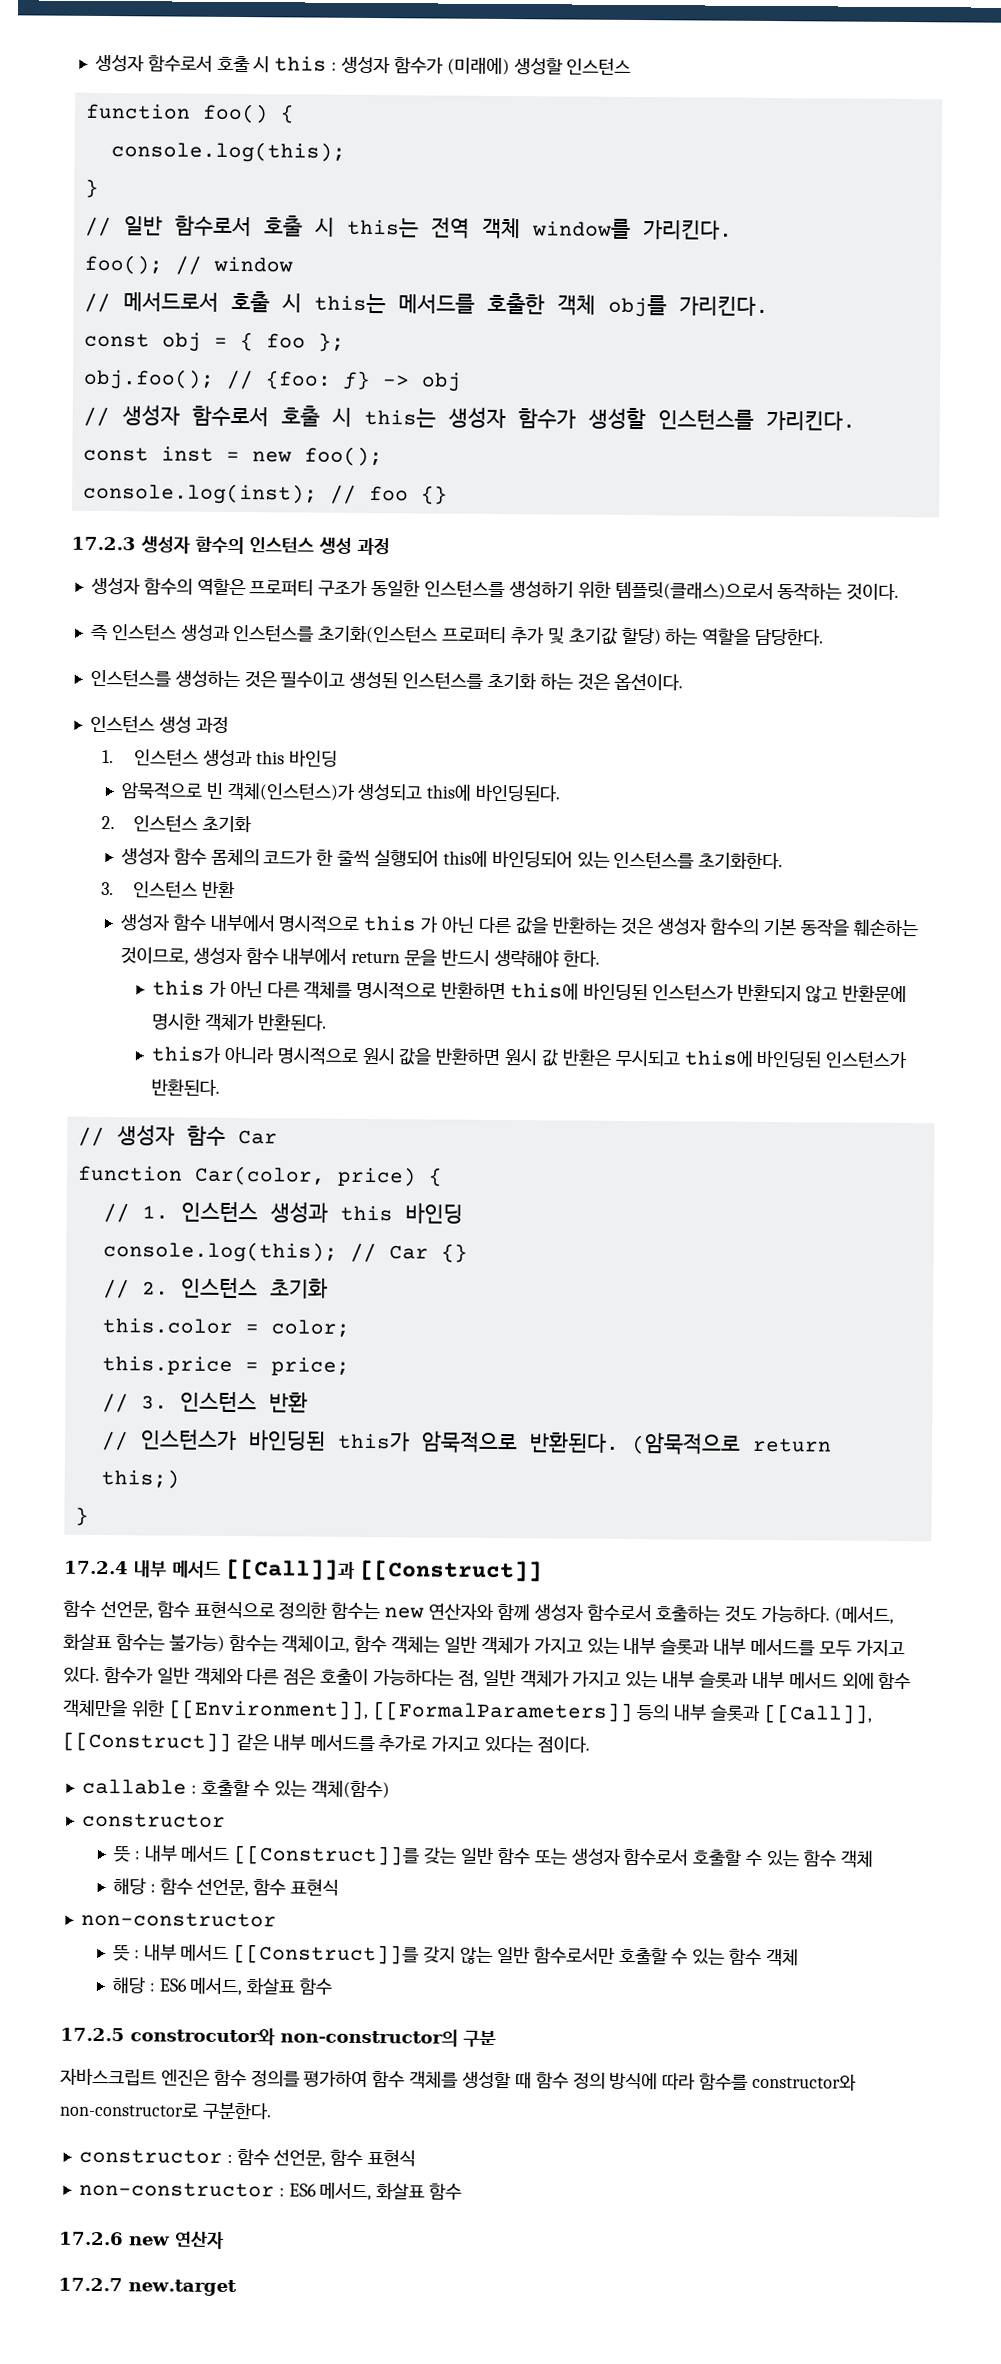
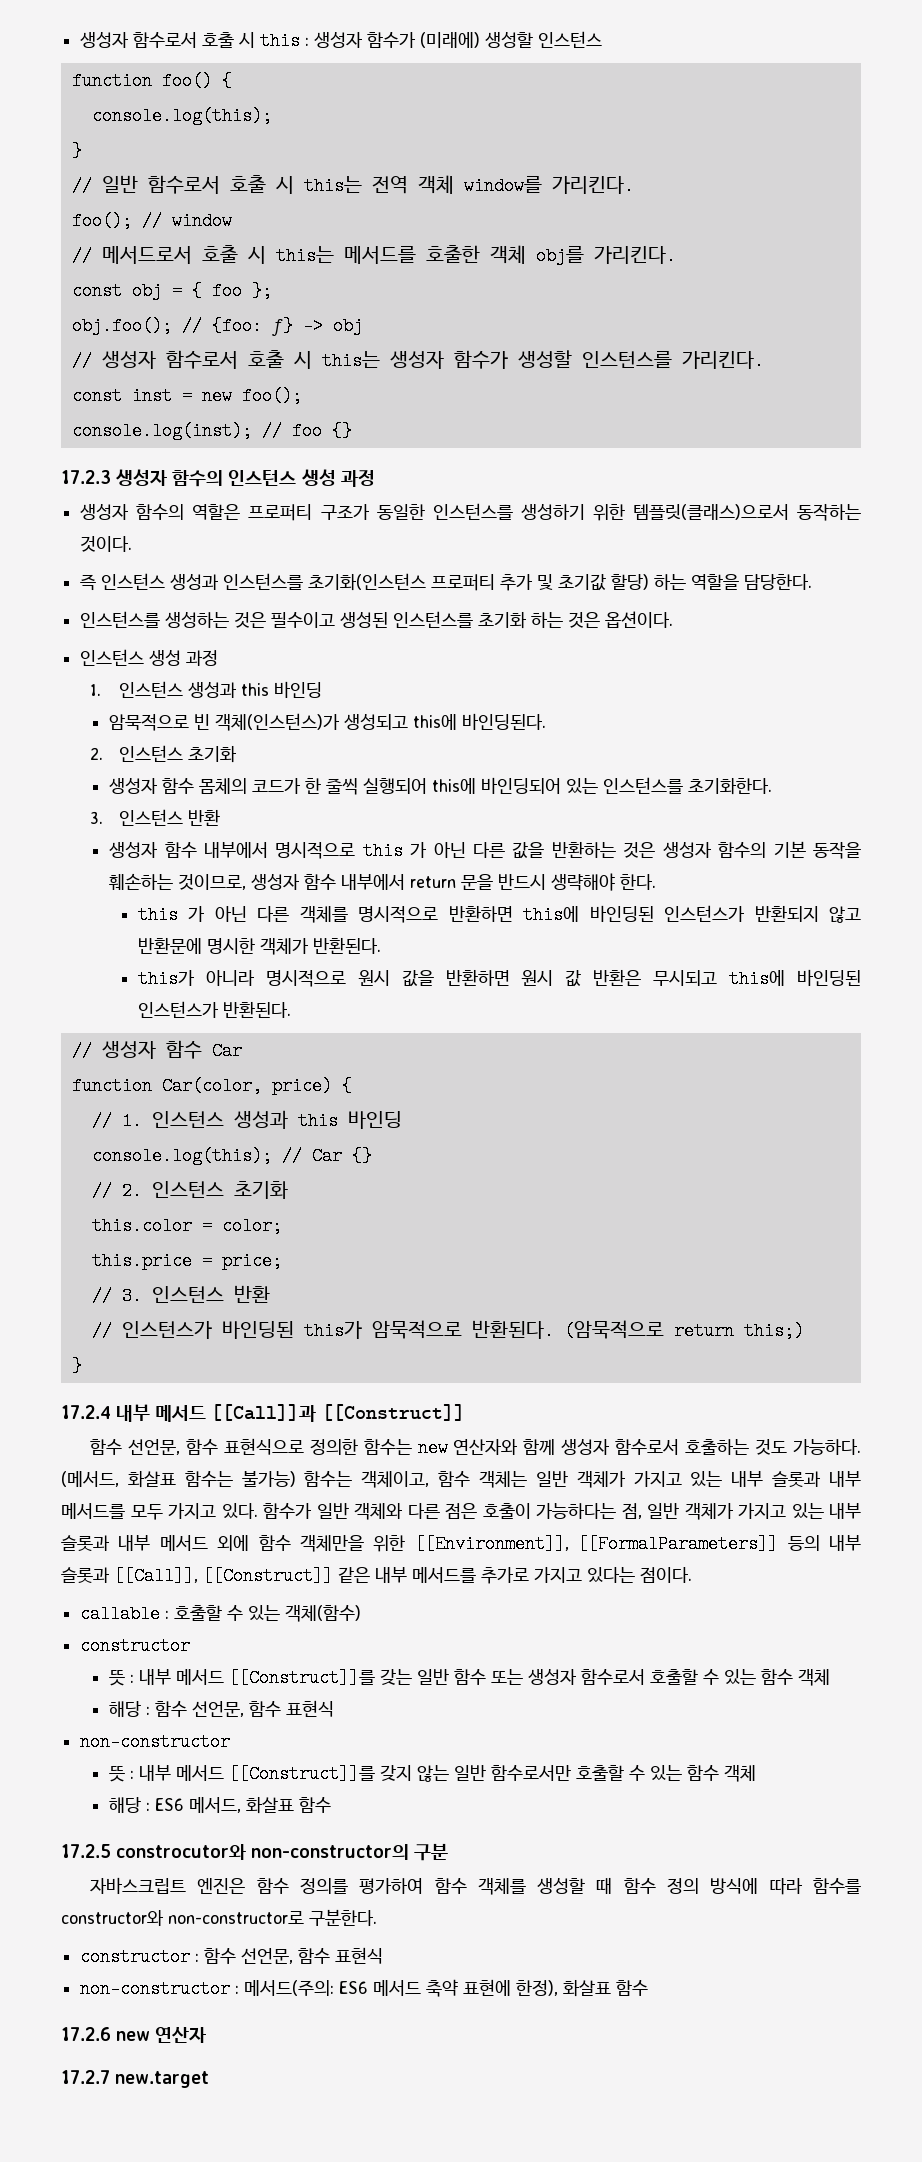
[288,2182,373,2201] ES6 메서드, -> [244,1979,559,1997] 메서드(주의: ES6 메서드 축약 표현에 한정),

